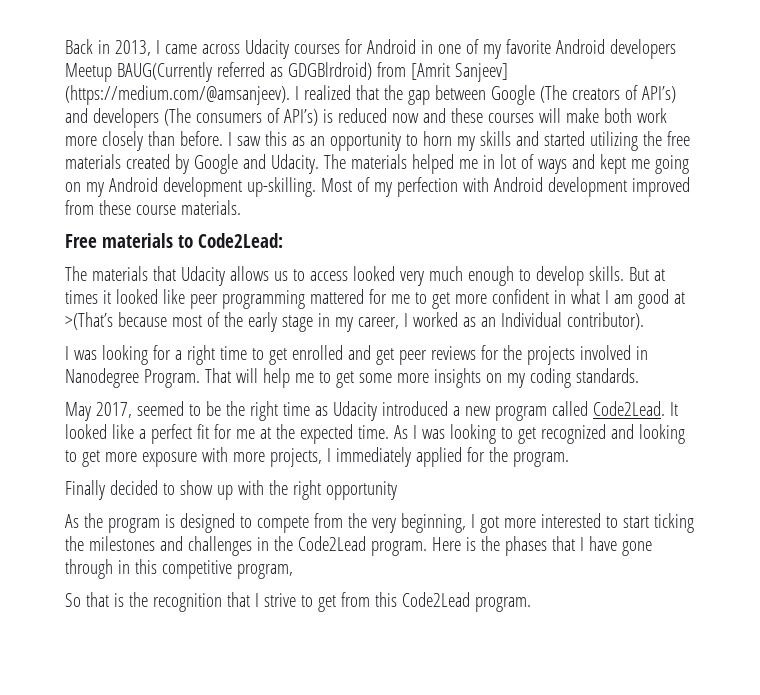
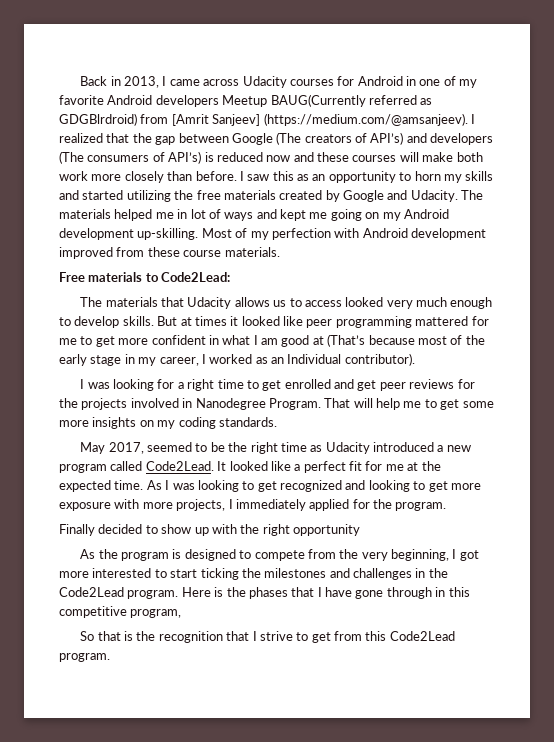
[65,312,113,330] >(That’s -> [327,334,366,347] (That’s

